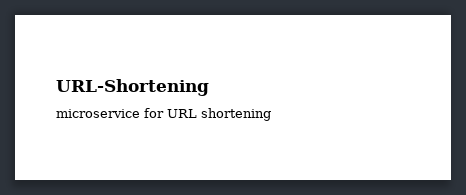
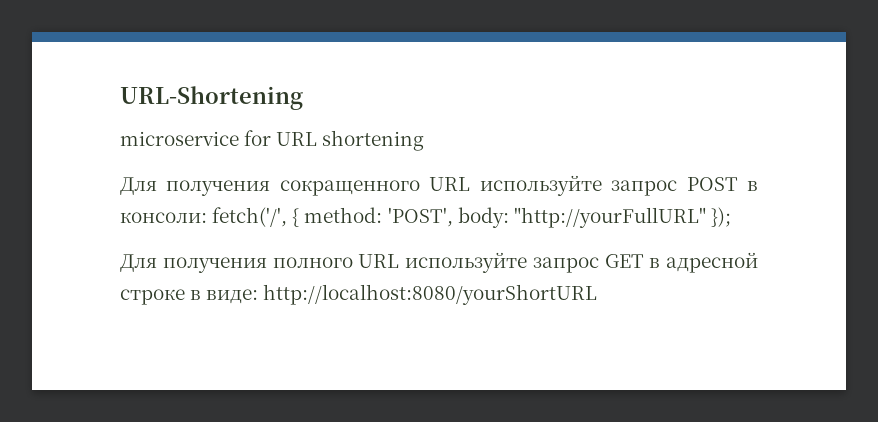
(271, 114) none -> [120,175,759,196] [120,207,731,228] [120,252,758,273] [120,284,598,305] // Для получения сокращенного URL используйте запрос POST в консоли: fetch('/', { method: 'POST', body: "http://yourFullURL" }); // Для получения полного URL используйте запрос GET в адресной строке в виде: http://localhost:8080/yourShortURL

